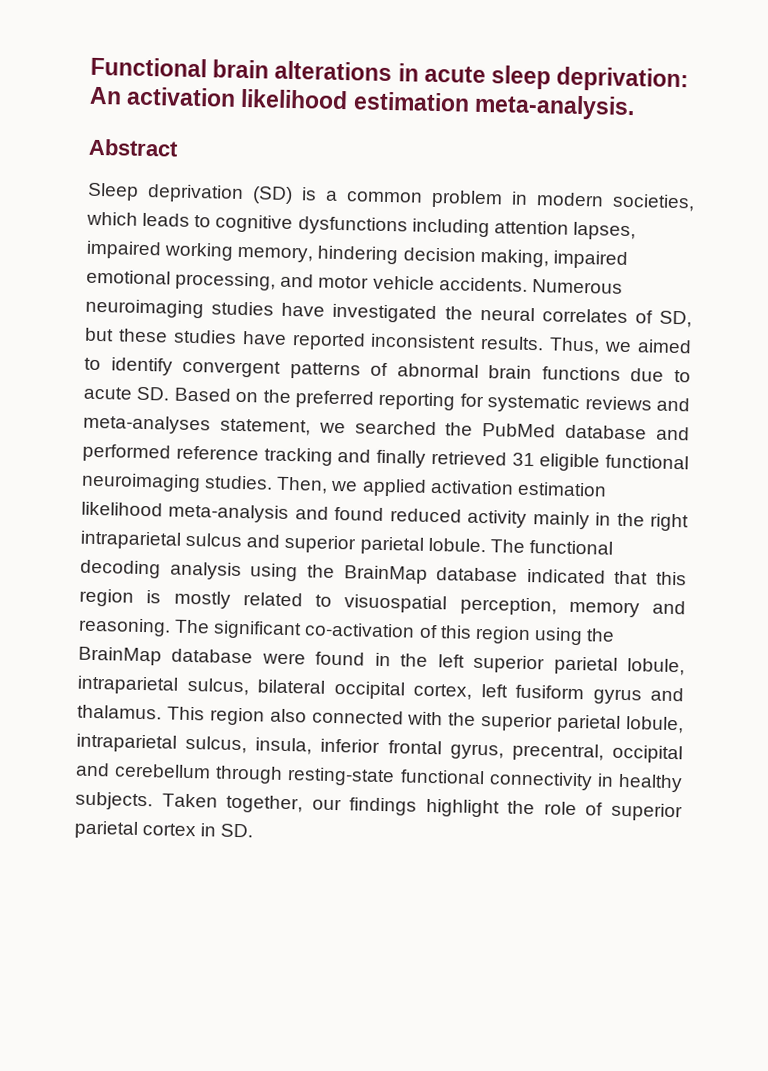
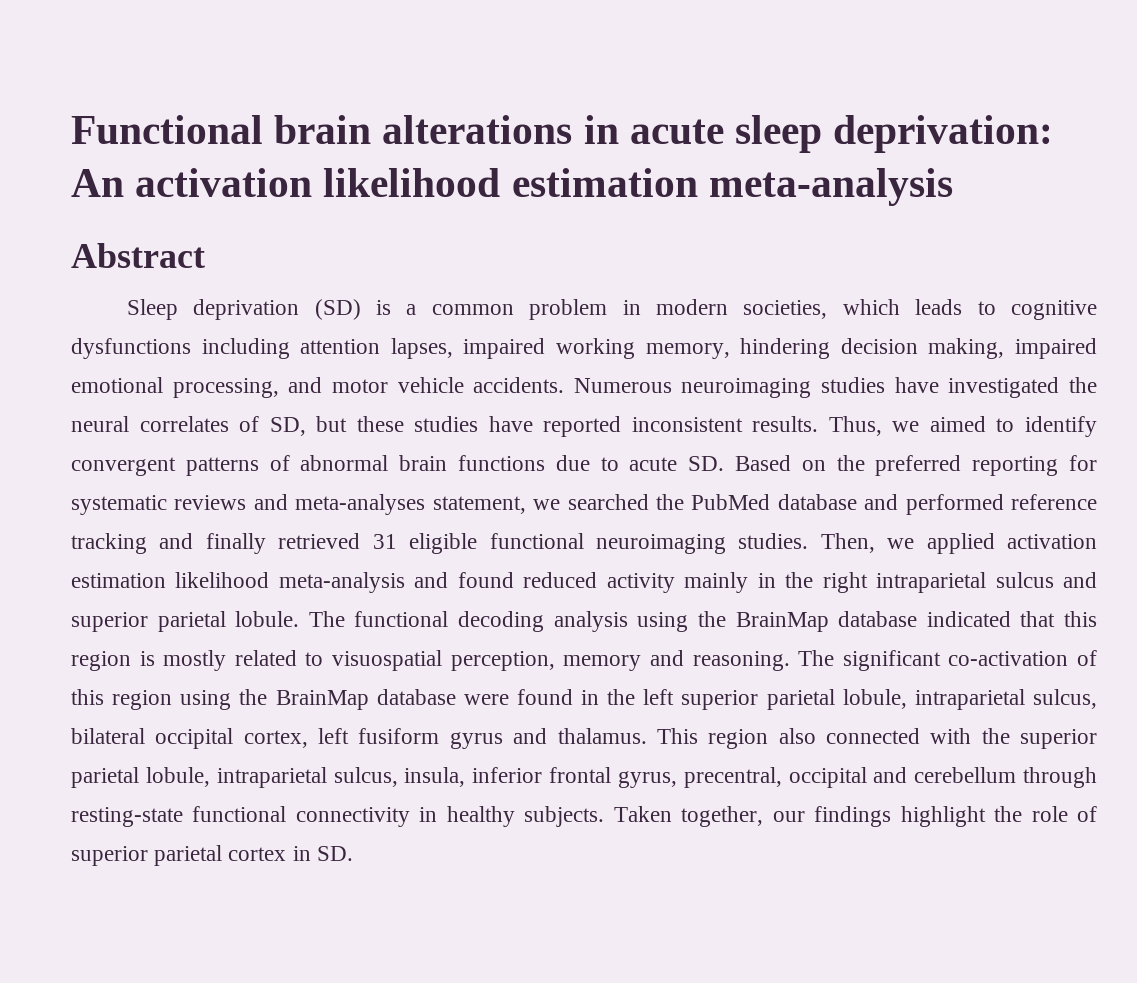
[473,93,635,121] meta-analysis. -> [708,168,953,206] meta-analysis

